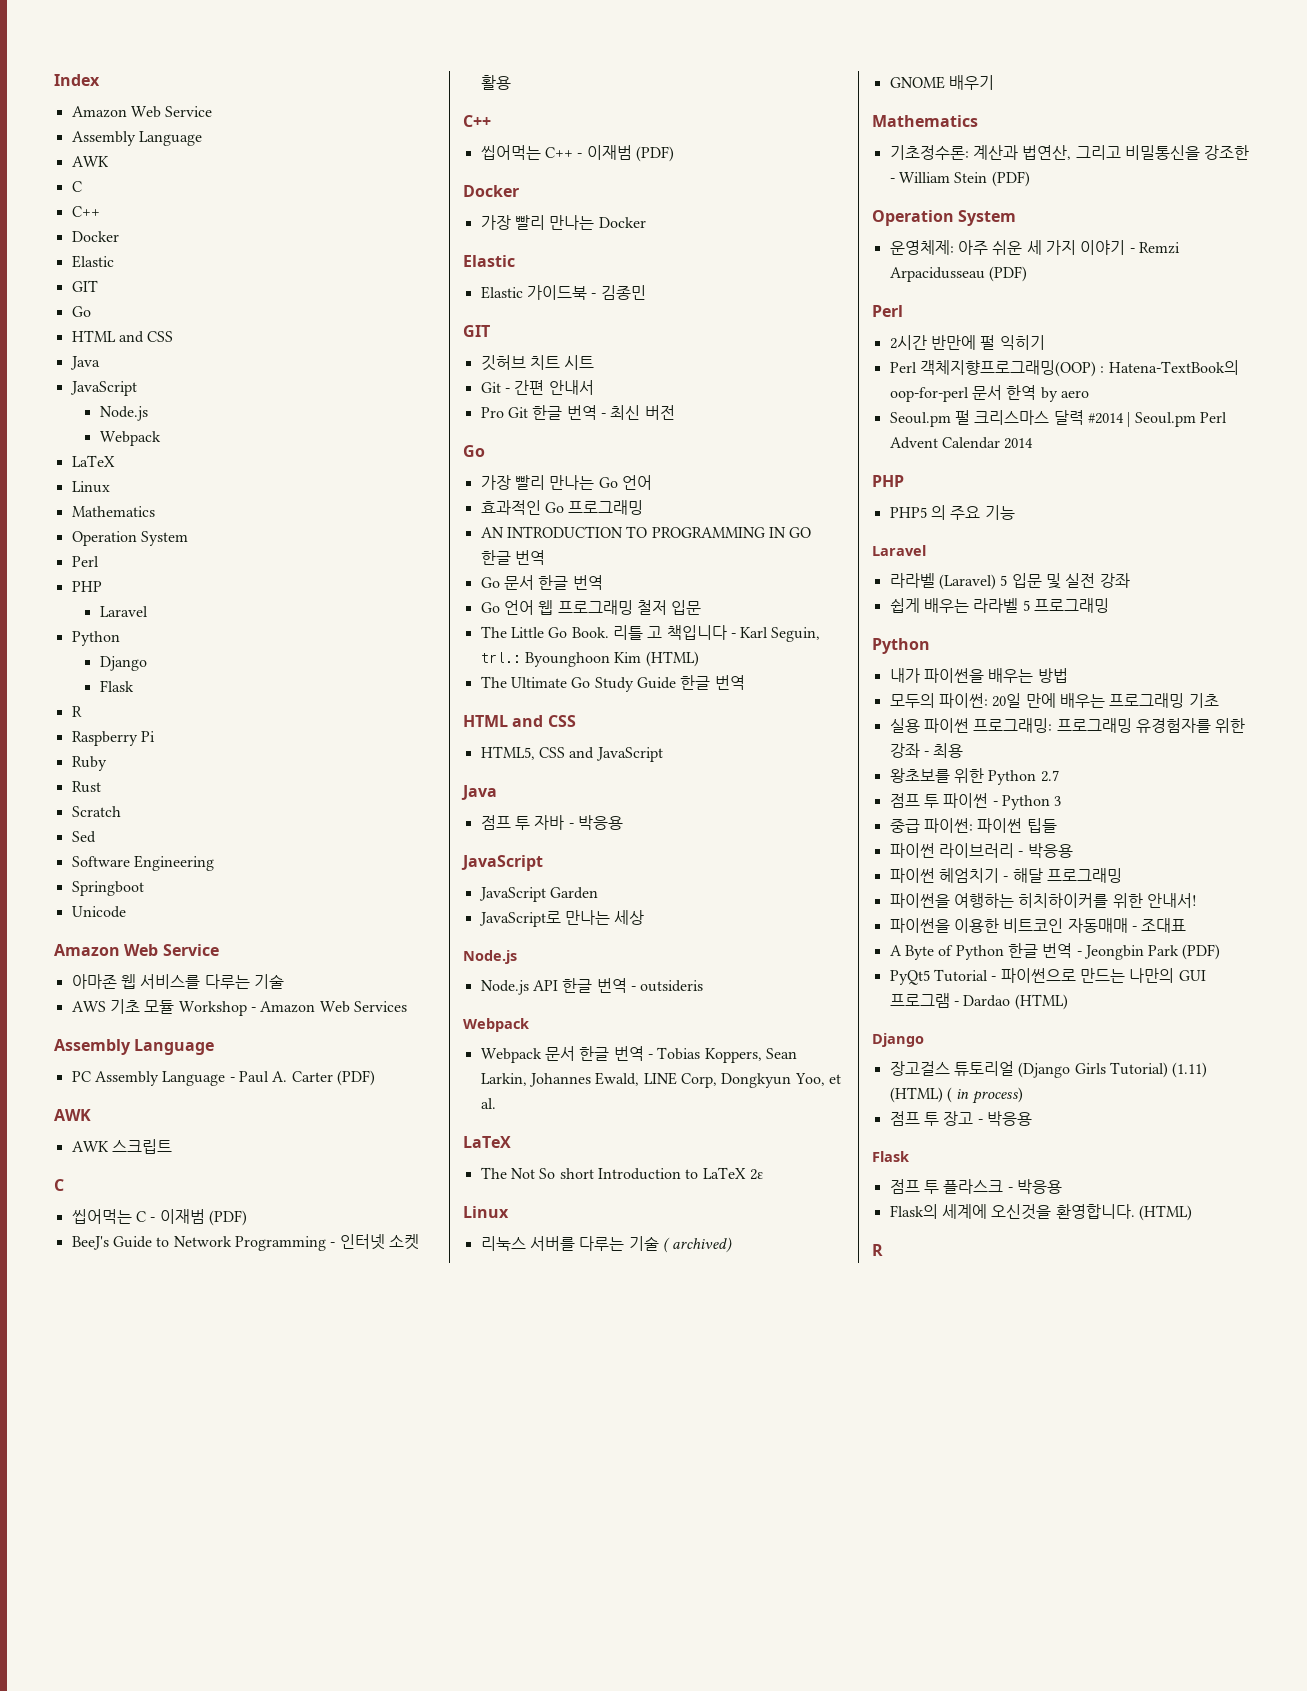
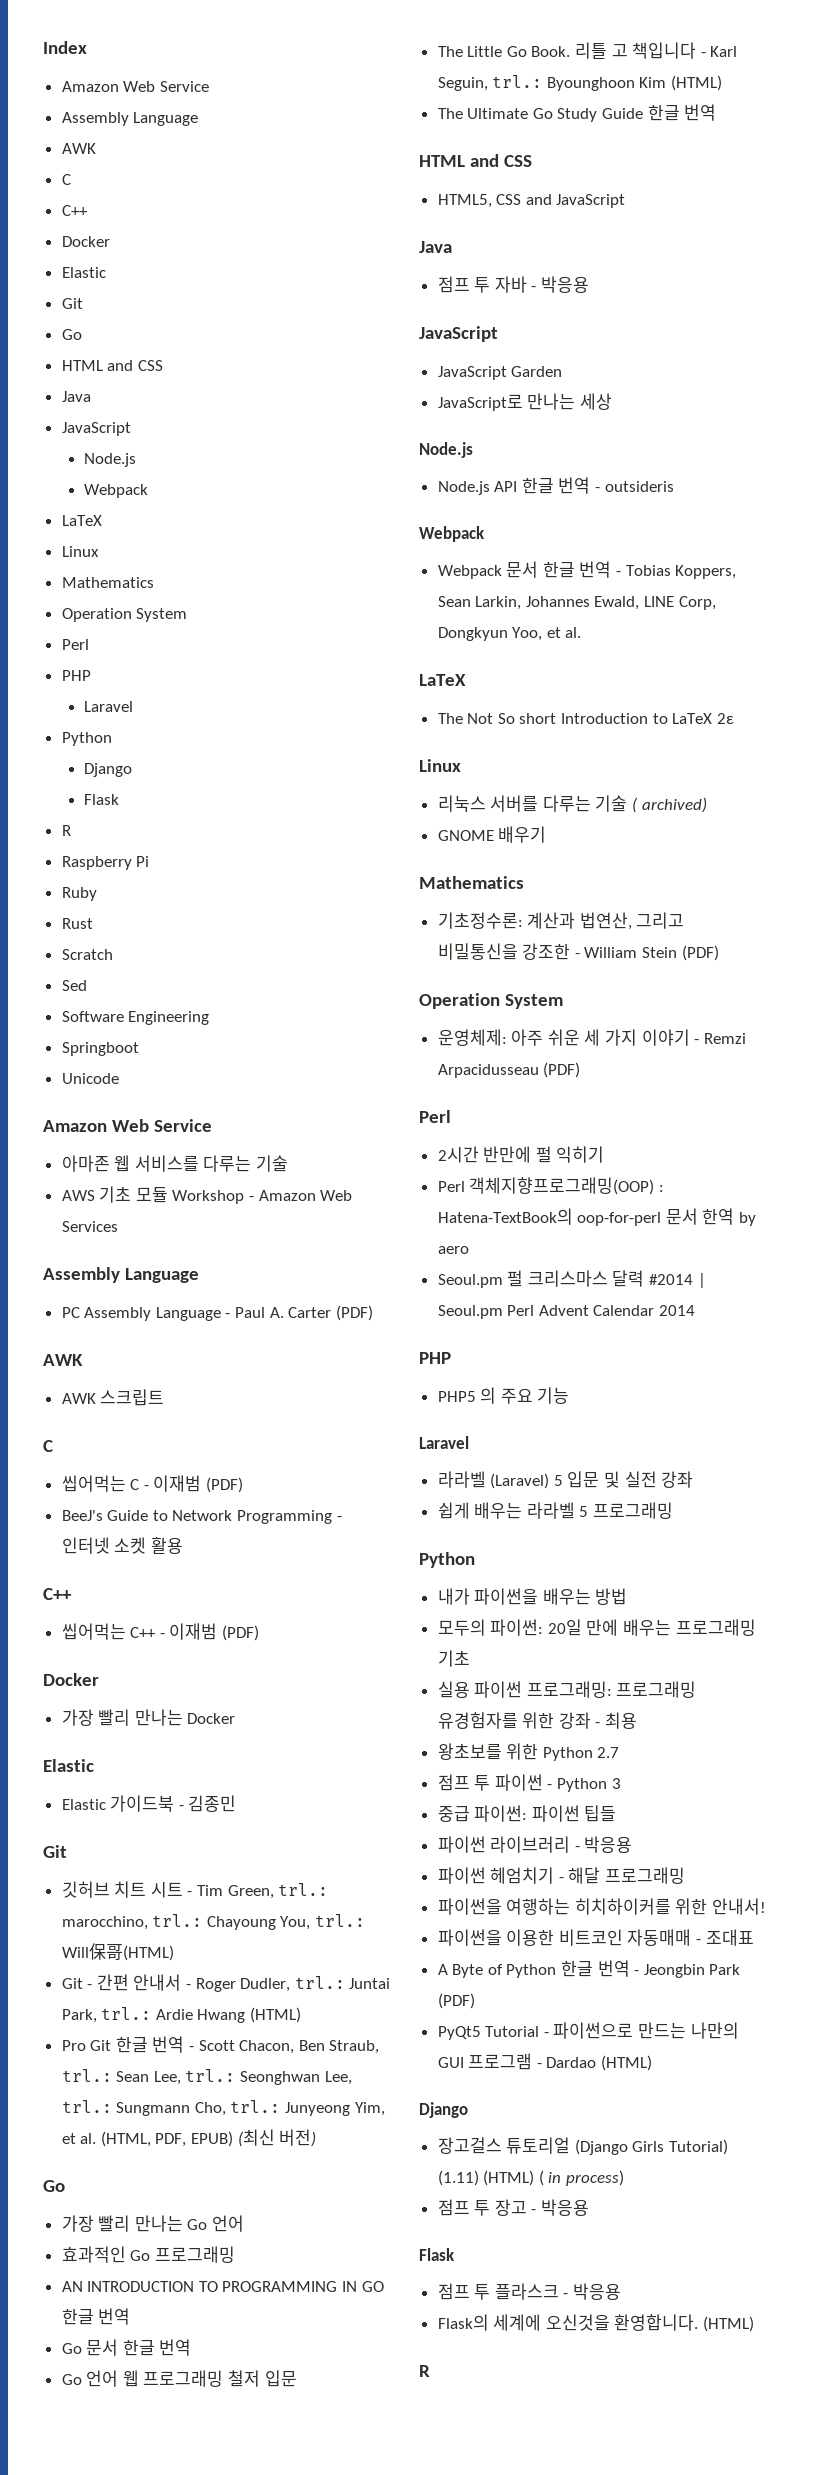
[71,280,98,292] GIT -> [61,298,83,309] Git
[463,325,490,337] GIT -> [43,1845,67,1858] Git
[480,380,594,395] // Git - 간편 안내서 -> [187,1883,329,1899] [61,1914,366,1930] [61,1943,174,1961] [61,1974,391,1992] [61,2007,302,2023] - Tim Green, trl.: marocchino, trl.: Chayoung You, trl.: Will保哥(HTML) // Git - 간편 안내서 - Roger Dudler, trl.: Juntai Park, trl.: Ardie Hwang (HTML)
[610,405,675,420] 최신 버전 -> [198,2040,380,2054] [61,2069,352,2085] [61,2100,385,2116] [61,2129,317,2147] Scott Chacon, Ben Straub, trl.: Sean Lee, trl.: Seonghwan Lee, trl.: Sungmann Cho, trl.: Junyeong Yim, et al. (HTML, PDF, EPUB) (최신 버전)

